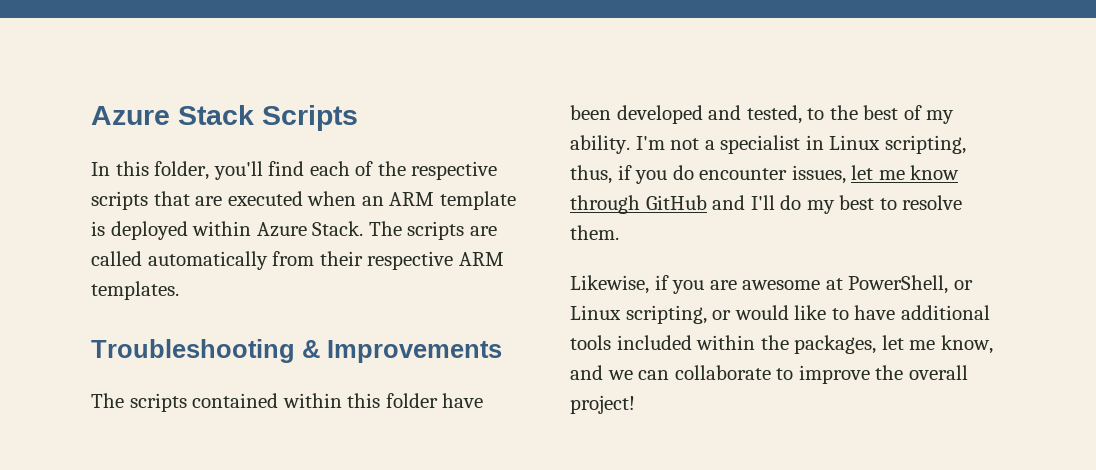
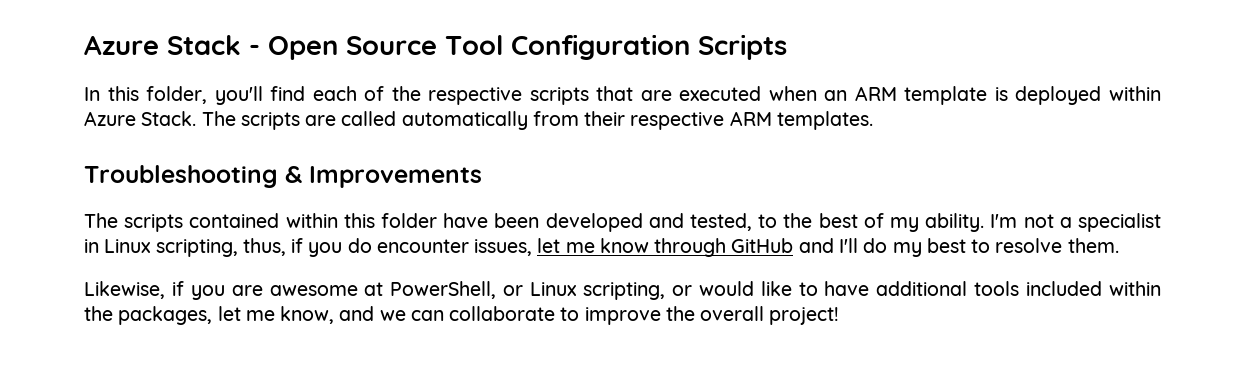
(254, 115) none -> [249,34,690,60] - Open Source Tool Configuration

